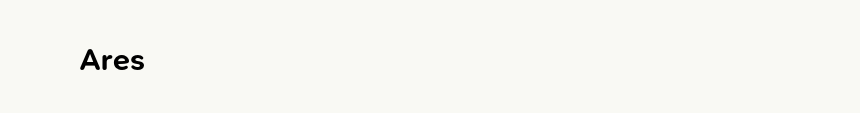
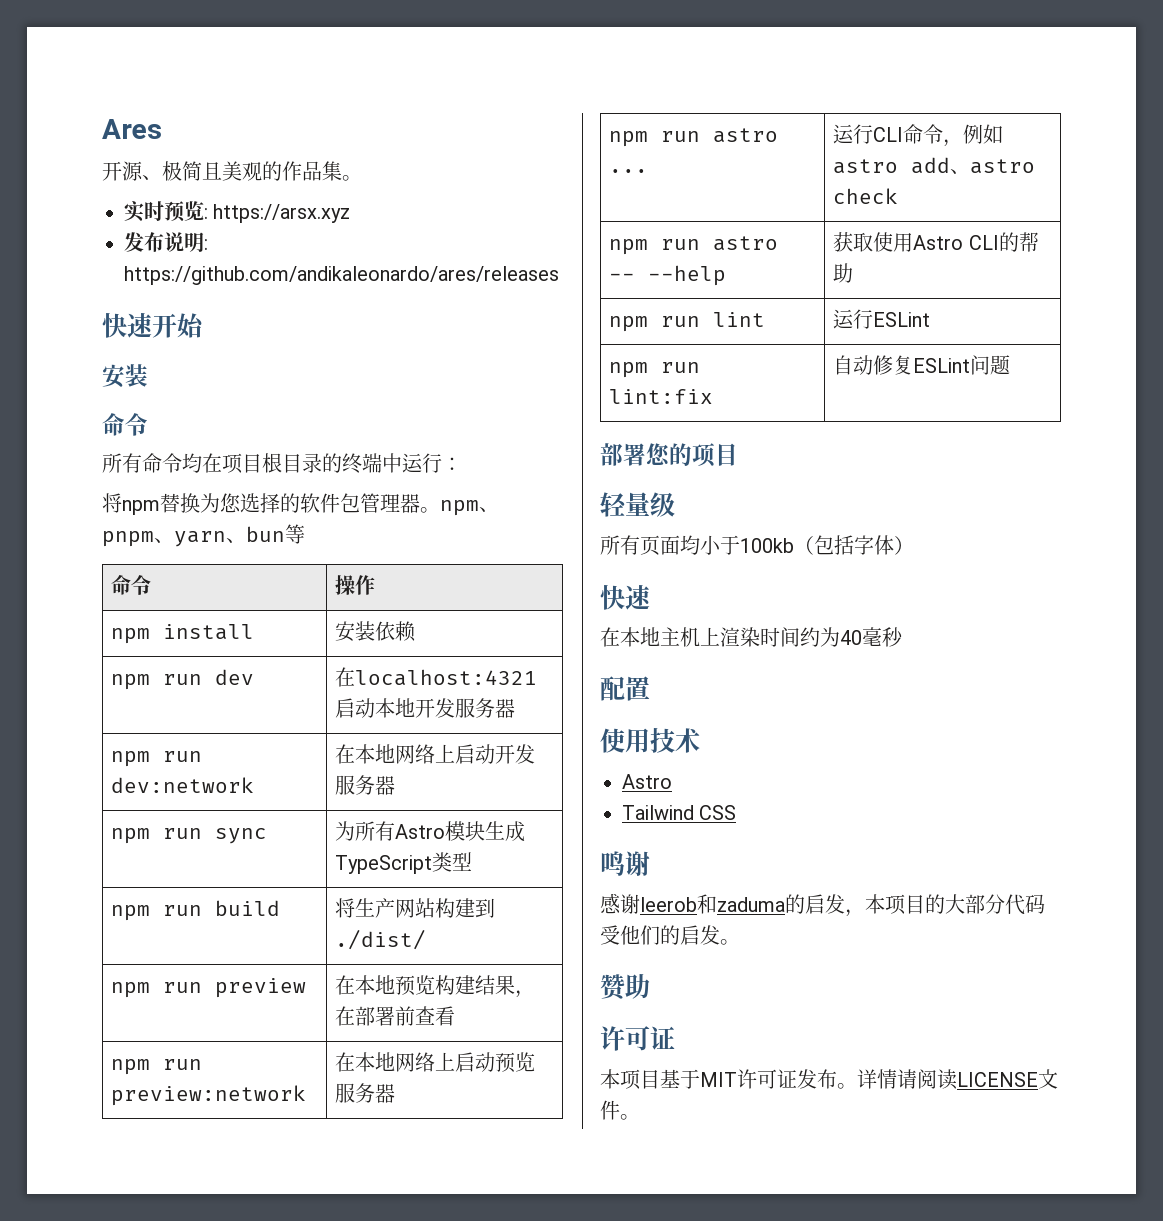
(145, 60) none -> [102,161,362,181] [124,201,351,223] [124,232,208,252] [124,266,559,285] [102,312,204,338] [102,364,148,388] [102,413,148,436] [102,453,462,474] [102,493,499,516] [102,524,305,547] [111,575,152,595] [335,575,376,595] [111,624,255,644] [335,621,417,642] [111,669,255,690] [335,667,538,687] [335,698,516,718] [111,751,203,767] [111,777,255,793] [335,744,536,764] [335,775,396,795] [111,828,268,844] [335,821,526,842] [335,852,473,874] [111,900,281,921] [335,898,496,918] [335,929,427,950] [111,978,307,998] [335,975,536,998] [335,1006,456,1026] [111,1059,203,1075] [111,1085,307,1106] [335,1052,536,1073] [335,1083,396,1103] [609,128,779,147] [609,169,649,173] [833,124,1004,147] [833,157,1036,174] [833,188,899,204] [609,236,779,255] [609,265,727,286] [833,232,1039,252] [833,263,854,283] [609,312,766,332] [833,309,931,329] [609,362,701,378] [609,389,714,404] [833,355,1011,375] [600,443,738,467] [600,492,675,517] [600,535,914,555] [600,584,651,610] [600,627,903,647] [600,676,650,701] [600,728,700,753] [622,774,672,789] [622,805,737,820] [600,851,650,876] [600,893,1045,917] [600,925,740,945] [600,974,650,1001] [600,1026,675,1051] [600,1069,1058,1090] [600,1100,640,1120] // 开源、极简且美观的作品集。 // 实时预览: https://arsx.xyz // 发布说明: https://github.com/andikaleonardo/ares/releases // 快速开始 // 安装 // 命令 // 所有命令均在项目根目录的终端中运行： // 将npm替换为您选择的软件包管理器。npm、pnpm、yarn、bun等 // 命令 | 操作 // npm install | 安装依赖 // npm run dev | 在localhost:4321启动本地开发服务器 // npm run dev:network | 在本地网络上启动开发服务器 // npm run sync | 为所有Astro模块生成TypeScript类型 // npm run build | 将生产网站构建到./dist/ // npm run preview | 在本地预览构建结果，在部署前查看 // npm run preview:network | 在本地网络上启动预览服务器 // npm run astro ... | 运行CLI命令，例如astro add、astro check // npm run astro -- --help | 获取使用Astro CLI的帮助 // npm run lint | 运行ESLint // npm run lint:fix | 自动修复ESLint问题 // 部署您的项目 // 轻量级 // 所有页面均小于100kb（包括字体） // 快速 // 在本地主机上渲染时间约为40毫秒 // 配置 // 使用技术 // Astro // Tailwind CSS // 鸣谢 // 感谢leerob和zaduma的启发，本项目的大部分代码受他们的启发。 // 赞助 // 许可证 // 本项目基于MIT许可证发布。详情请阅读LICENSE文件。

